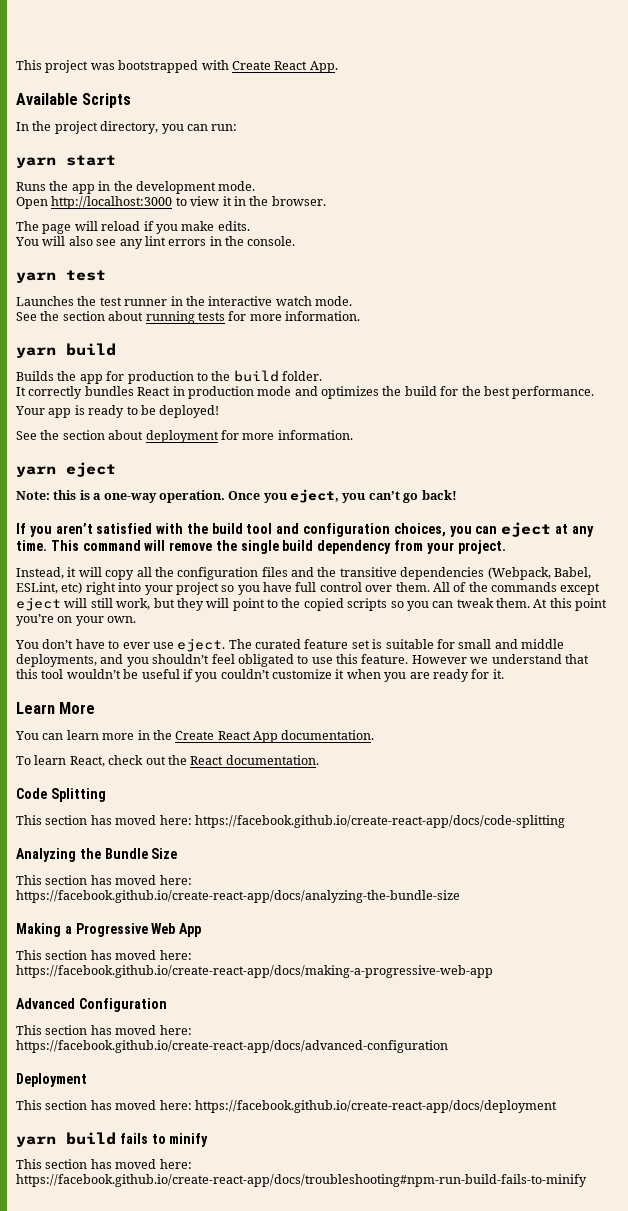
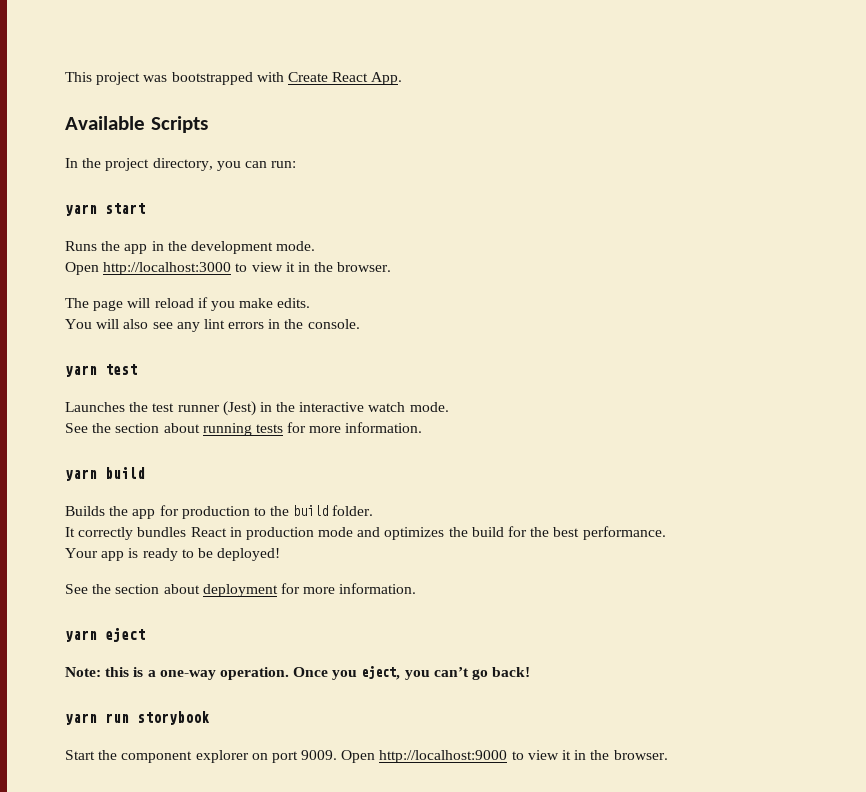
(168, 302) none -> [222,401,256,416] (Jest)
[16,522,594,537] [16,540,506,554] [16,567,591,580] [16,582,601,595] [16,597,608,611] [16,614,137,626] [15,638,564,652] [16,654,589,667] [16,669,504,682] [16,702,96,714] [15,730,375,743] [16,755,319,767] [16,788,106,802] [16,815,565,828] [16,848,178,862] [16,875,192,885] [16,890,460,903] [16,923,202,937] [16,950,192,960] [16,965,493,978] [16,998,167,1012] [16,1025,192,1035] [16,1040,448,1053] [16,1073,87,1087] [16,1100,557,1113] [16,1132,209,1147] [16,1159,192,1169] [16,1174,587,1187] If you aren’t satisfied with the build tool and configuration choices, you can eject at any time. This command will remove the single build dependency from your project. // Instead, it will copy all the configuration files and the transitive dependencies (Webpack, Babel, ESLint, etc) right into your project so you have full control over them. All of the commands except eject will still work, but they will point to the copied scripts so you can tweak them. At this point you’re on your own. // You don’t have to ever use eject. The curated feature set is suitable for small and middle deployments, and you shouldn’t feel obligated to use this feature. However we understand that this tool wouldn’t be useful if you couldn’t customize it when you are ready for it. // Learn More // You can learn more in the Create React App documentation. // To learn React, check out the React documentation. // Code Splitting // This section has moved here: https://facebook.github.io/create-react-app/docs/code-splitting // Analyzing the Bundle Size // This section has moved here: https://facebook.github.io/create-react-app/docs/analyzing-the-bundle-size // Making a Progressive Web App // This section has moved here: https://facebook.github.io/create-react-app/docs/making-a-progressive-web-app // Advanced Configuration // This section has moved here: https://facebook.github.io/create-react-app/docs/advanced-configuration // Deployment // This section has moved here: https://facebook.github.io/create-react-app/docs/deployment // yarn build fails to minify // This section has moved here: https://facebook.github.io/create-react-app/docs/troubleshooting#npm-run-build-fails-to-minify -> [65,711,210,725] [65,750,668,763] yarn run storybook // Start the component explorer on port 9009. Open http://localhost:9000 to view it in the browser.

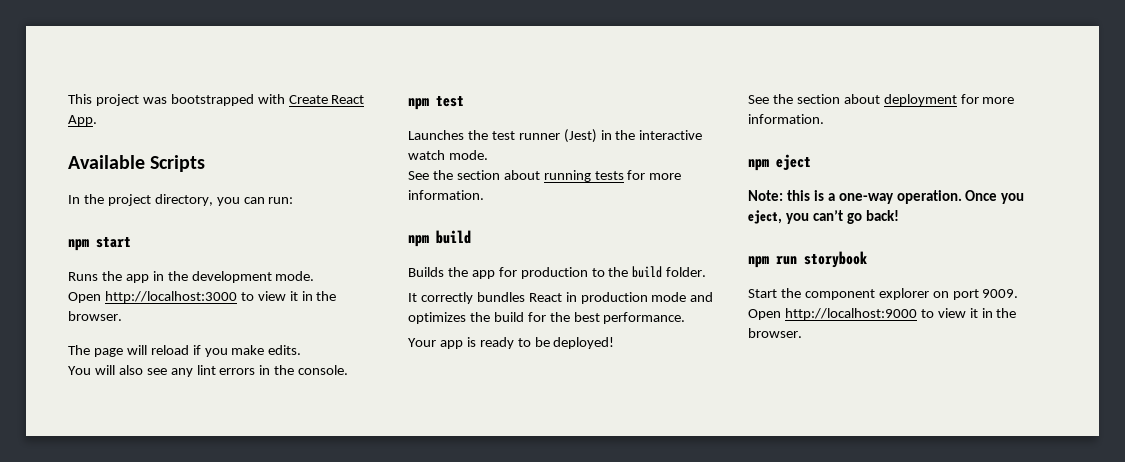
[65,204,97,216] yarn -> [68,239,89,251] npm
[65,365,97,377] yarn -> [408,98,429,110] npm
[65,469,97,481] yarn -> [408,235,429,247] npm
[65,630,97,642] yarn -> [748,159,769,171] npm
[65,713,97,725] yarn -> [748,256,769,268] npm

